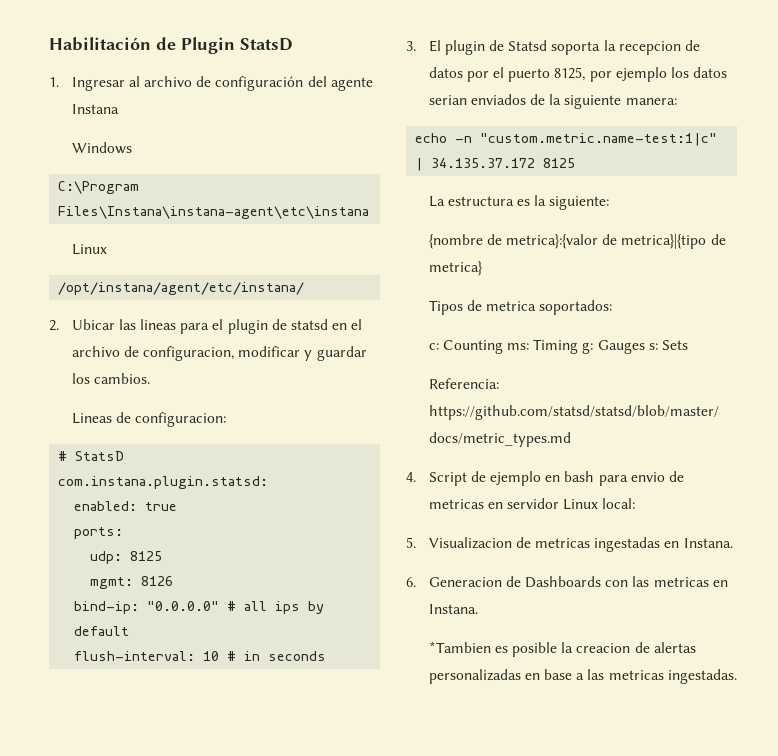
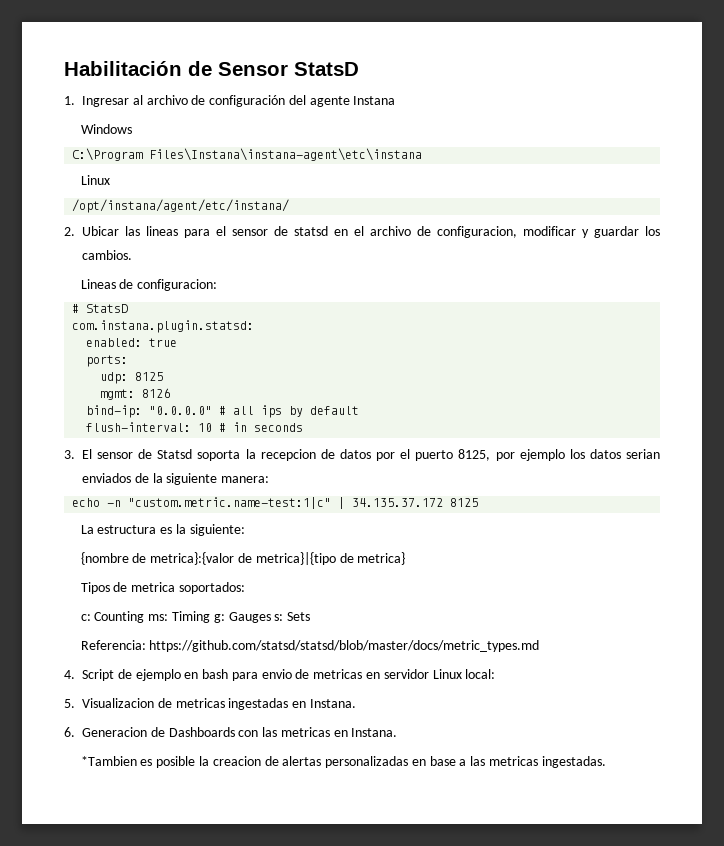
[181,37,235,54] Plugin -> [218,62,288,76] Sensor
[227,319,268,334] plugin -> [232,229,268,236] sensor
[444,40,485,55] plugin -> [97,452,134,459] sensor

